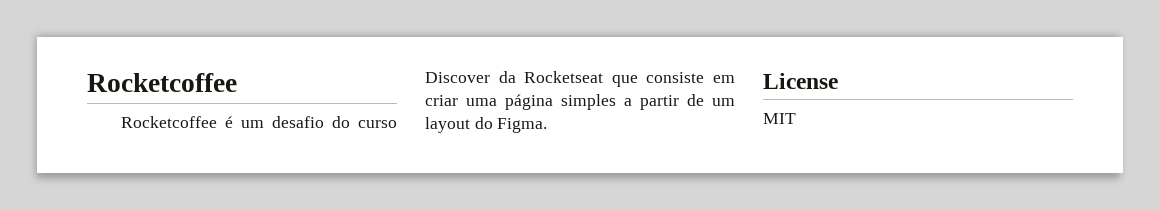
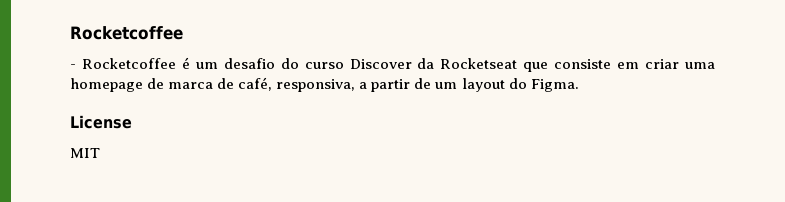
(237, 82) none -> [70,64,76,69] -
[505,94,616,110] página simples -> [70,77,356,92] homepage de marca de café, responsiva,

